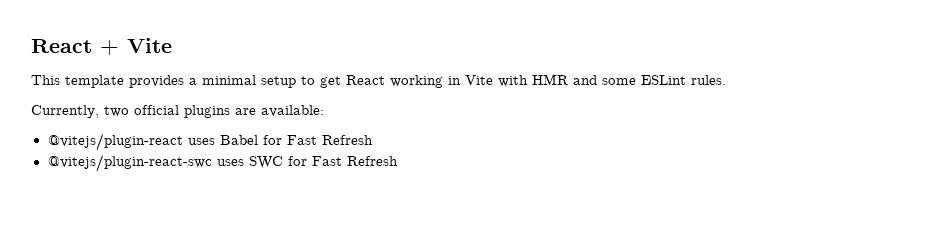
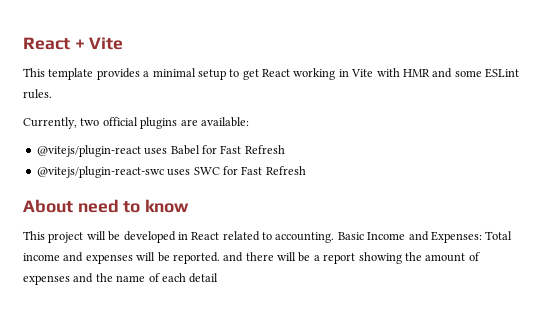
(398, 161) none -> [23,199,190,213] [23,231,513,243] [23,252,480,264] [23,273,219,285] // About need to know // This project will be developed in React related to accounting. Basic Income and Expenses: Total income and expenses will be reported. and there will be a report showing the amount of expenses and the name of each detail

